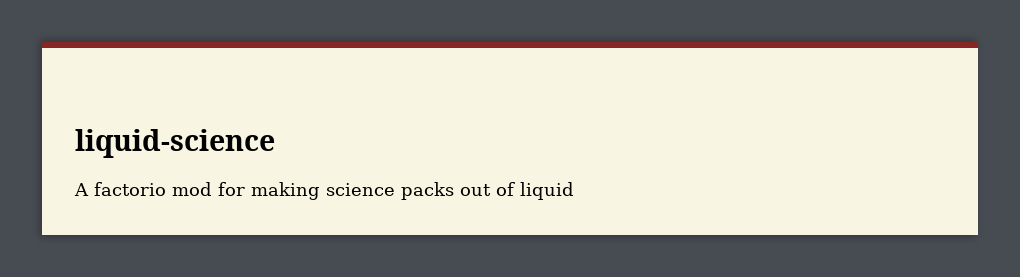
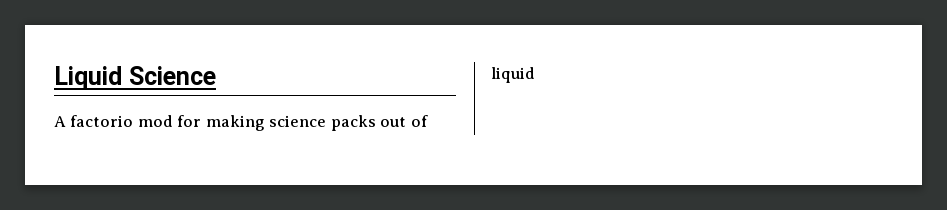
[75,129,275,158] liquid-science -> [54,66,216,90] Liquid Science

